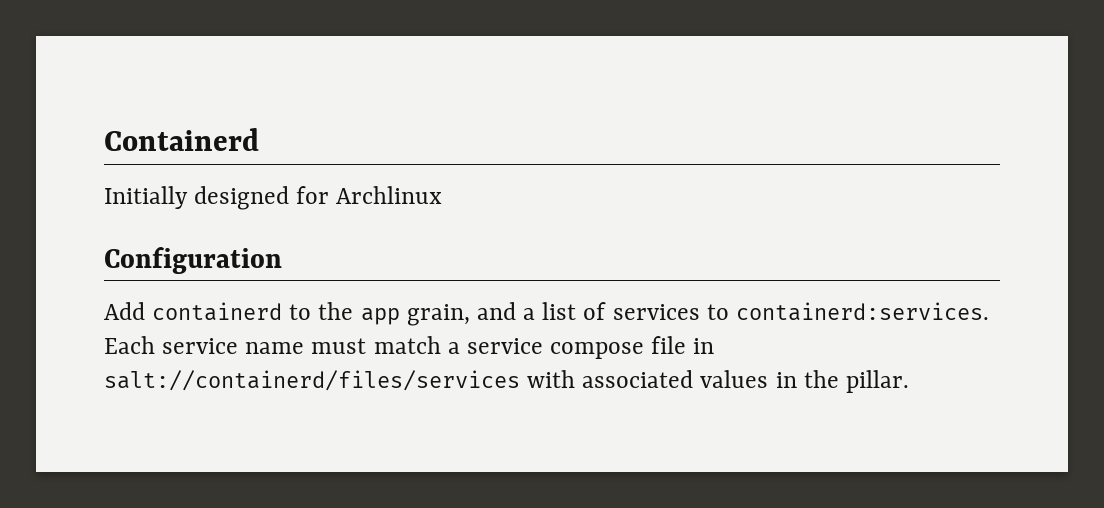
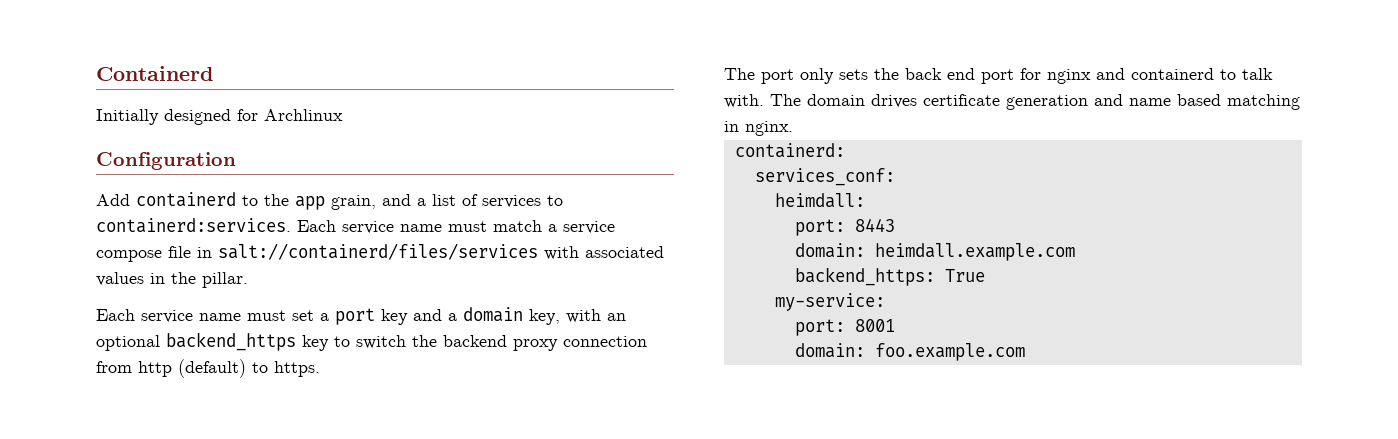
(909, 381) none -> [96,307,626,325] [96,332,647,351] [96,359,320,378] [724,68,1273,84] [724,94,1300,110] [724,121,793,136] [734,143,845,158] [754,168,895,186] [774,193,865,208] [794,218,895,236] [794,243,1075,261] [794,267,985,286] [774,293,885,311] [794,319,895,336] [794,343,1025,361] // Each service name must set a port key and a domain key, with an optional backend_https key to switch the backend proxy connection from http (default) to https. // The port only sets the back end port for nginx and containerd to talk with. The domain drives certificate generation and name based matching in nginx. // containerd: // services_conf: // heimdall: // port: 8443 // domain: heimdall.example.com // backend_https: True // my-service: // port: 8001 // domain: foo.example.com

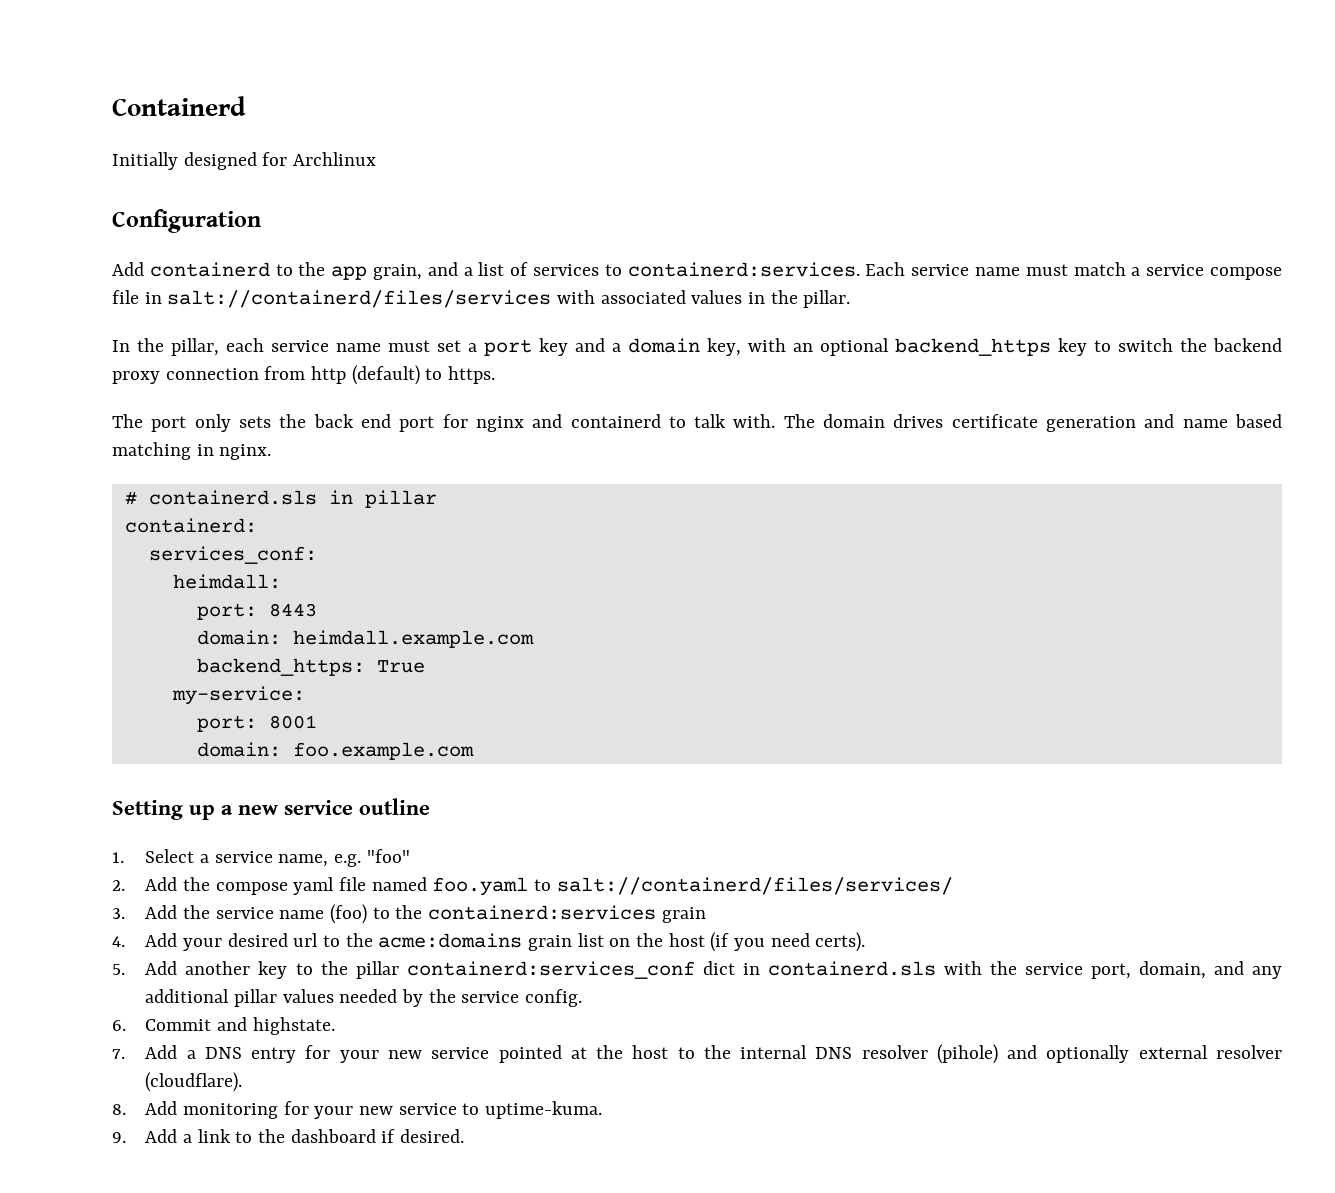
[96,309,135,321] Each -> [112,338,264,356] In the pillar, each
(793, 128) none -> [124,490,437,508] // # containerd.sls in pillar
(1025, 352) none -> [112,798,430,820] [112,849,410,867] [112,877,953,896] [112,904,706,924] [112,932,866,952] [112,961,1282,979] [145,989,583,1007] [112,1017,335,1035] [112,1044,1282,1064] [145,1072,243,1092] [112,1101,603,1119] [112,1129,465,1143] // Setting up a new service outline // 1. Select a service name, e.g. "foo" // 2. Add the compose yaml file named foo.yaml to salt://containerd/files/services/ // 3. Add the service name (foo) to the containerd:services grain // 4. Add your desired url to the acme:domains grain list on the host (if you need certs). // 5. Add another key to the pillar containerd:services_conf dict in containerd.sls with the service port, domain, and any additional pillar values needed by the service config. // 6. Commit and highstate. // 7. Add a DNS entry for your new service pointed at the host to the internal DNS resolver (pihole) and optionally external resolver (cloudflare). // 8. Add monitoring for your new service to uptime-kuma. // 9. Add a link to the dashboard if desired.

